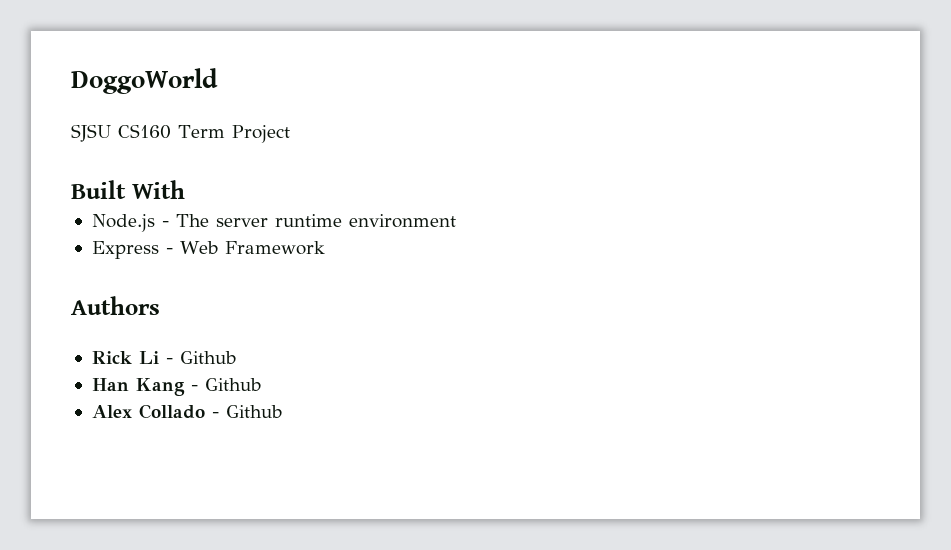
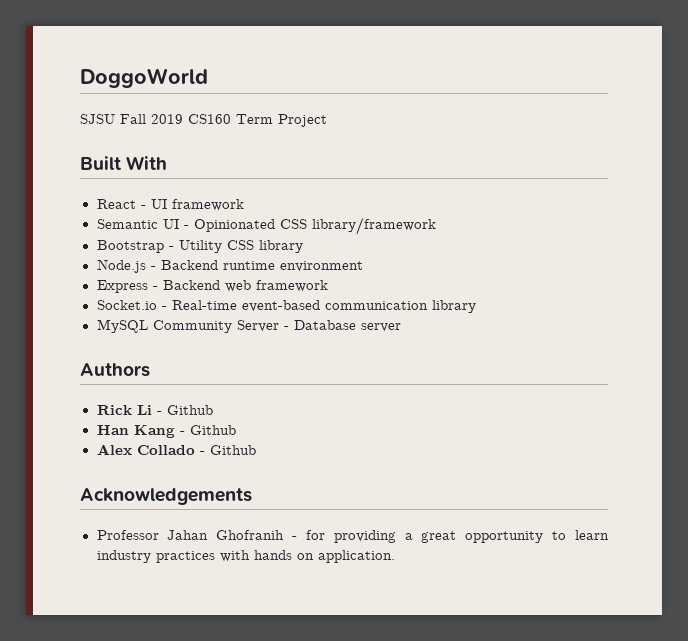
(111, 133) none -> [120,114,183,124] Fall 2019
(185, 189) none -> [96,199,244,211] [96,217,436,235] [96,240,303,253] // React - UI framework // Semantic UI - Opinionated CSS library/framework // Bootstrap - Utility CSS library
[175,214,268,227] The server -> [160,260,218,270] Backend
[179,241,325,255] Web Framework -> [162,280,328,292] [96,300,476,313] [96,319,401,333] Backend web framework // Socket.io - Real-time event-based communication library // MySQL Community Server - Database server
(282, 411) none -> [80,488,252,505] [96,530,610,543] [96,550,395,563] // Acknowledgements // Professor Jahan Ghofranih - for providing a great opportunity to learn industry practices with hands on application.

